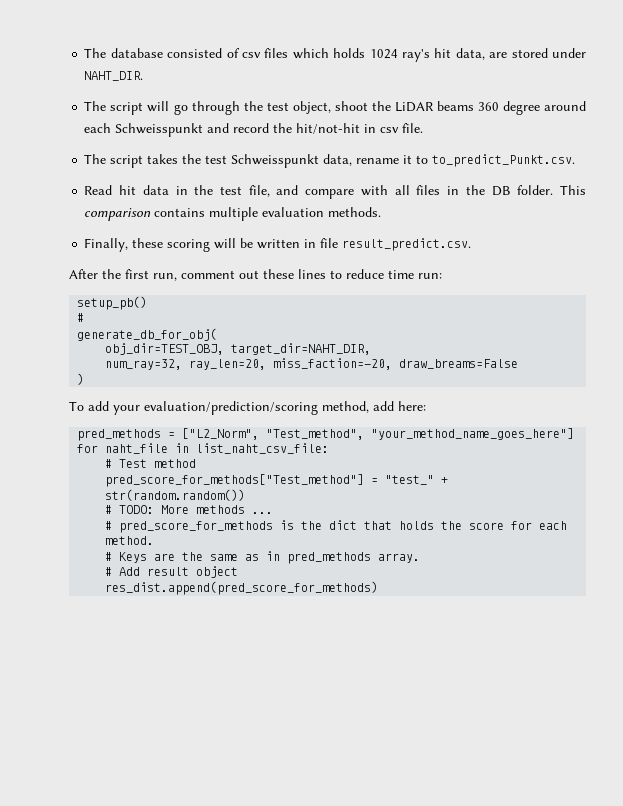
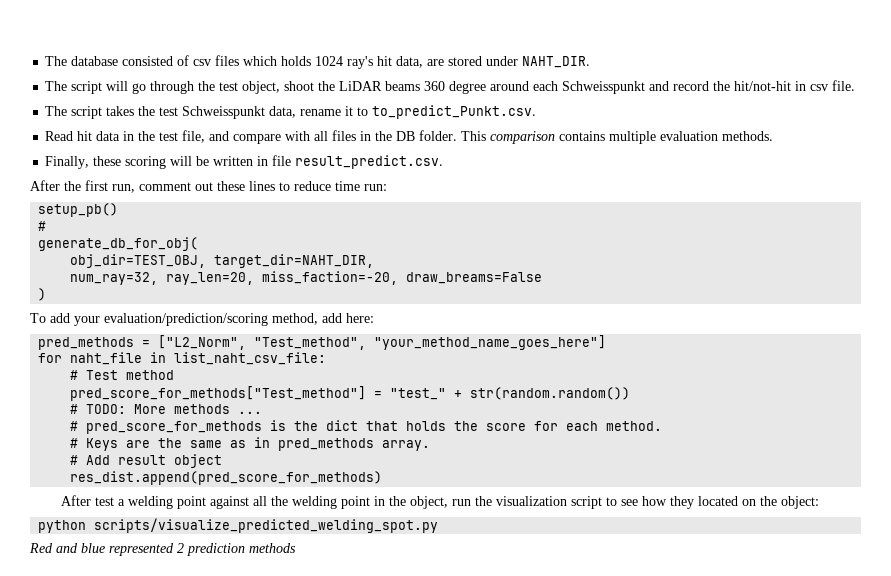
(379, 588) none -> [61,495,820,509] [38,518,439,533] [29,543,296,556] // After test a welding point against all the welding point in the object, run the visualization script to see how they located on the object: // python scripts/visualize_predicted_welding_spot.py // Red and blue represented 2 prediction methods

